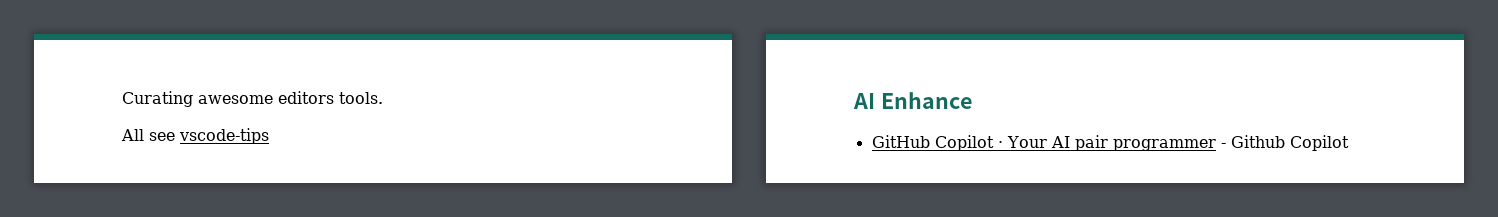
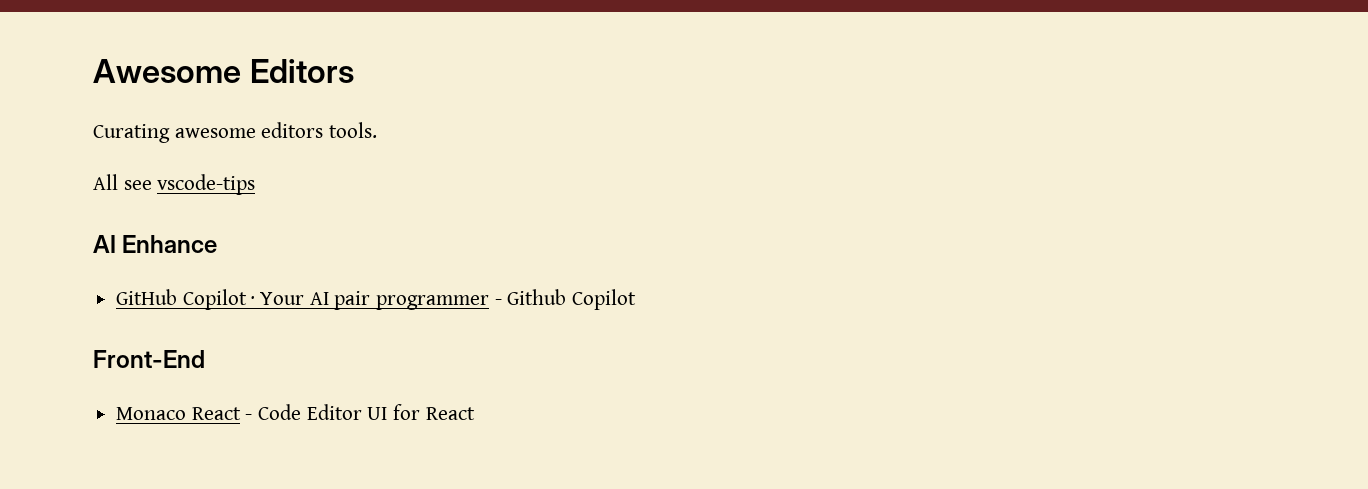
(122, 99) none -> [93,59,354,83] Awesome Editors //
(1349, 143) none -> [93,350,205,368] [116,404,475,420] // Front-End // Monaco React - Code Editor UI for React

